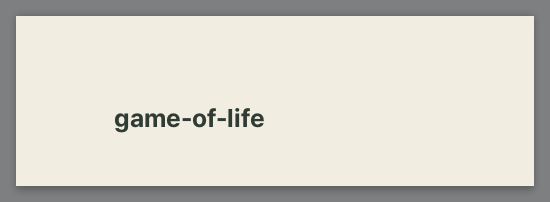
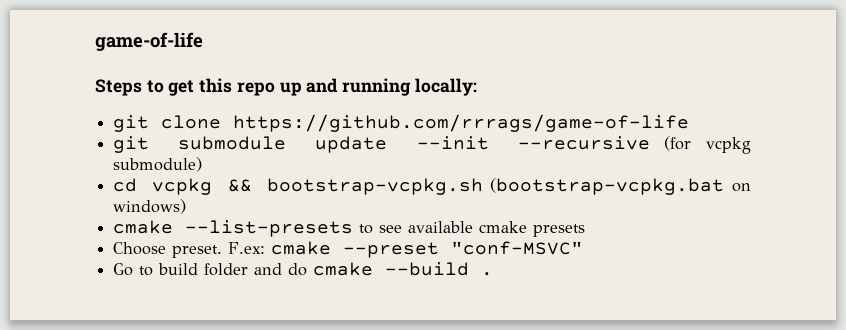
(265, 120) none -> [95,78,477,96] [113,114,690,132] [113,136,752,154] [113,157,203,172] [113,178,751,195] [113,199,187,214] [113,220,586,237] [113,241,584,258] [113,262,494,276] // Steps to get this repo up and running locally: // git clone https://github.com/rrrags/game-of-life // git submodule update --init --recursive (for vcpkg submodule) // cd vcpkg && bootstrap-vcpkg.sh (bootstrap-vcpkg.bat on windows) // cmake --list-presets to see available cmake presets // Choose preset. F.ex: cmake --preset "conf-MSVC" // Go to build folder and do cmake --build .

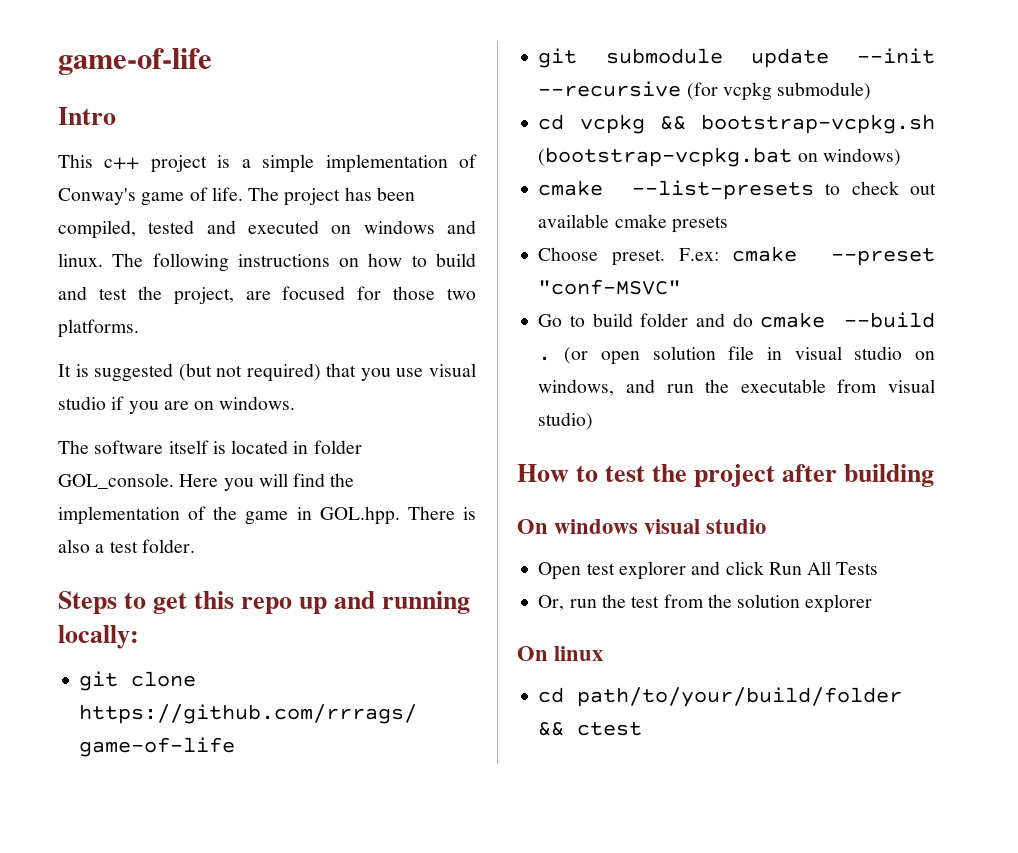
(203, 41) none -> [58,107,116,125] [58,154,477,173] [58,187,415,206] [58,220,476,239] [58,253,476,272] [58,286,476,305] [58,319,139,338] [58,363,476,382] [58,396,296,414] [58,440,362,454] [58,473,355,491] [58,506,477,525] [58,539,195,553] // Intro // This c++ project is a simple implementation of Conway's game of life. The project has been compiled, tested and executed on windows and linux. The following instructions on how to build and test the project, are focused for those two platforms. // It is suggested (but not required) that you use visual studio if you are on windows. // The software itself is located in folder GOL_console. Here you will find the implementation of the game in GOL.hpp. There is also a test folder.
[379,225,403,233] see -> [851,181,936,195] check out
(494, 274) none -> [564,346,935,365] [538,379,935,396] [538,412,594,430] [517,464,935,487] [517,519,767,534] [538,561,879,580] [538,594,873,613] [517,646,604,661] [538,687,903,707] [538,722,643,736] (or open solution file in visual studio on windows, and run the executable from visual studio) // How to test the project after building // On windows visual studio // Open test explorer and click Run All Tests // Or, run the test from the solution explorer // On linux // cd path/to/your/build/folder && ctest

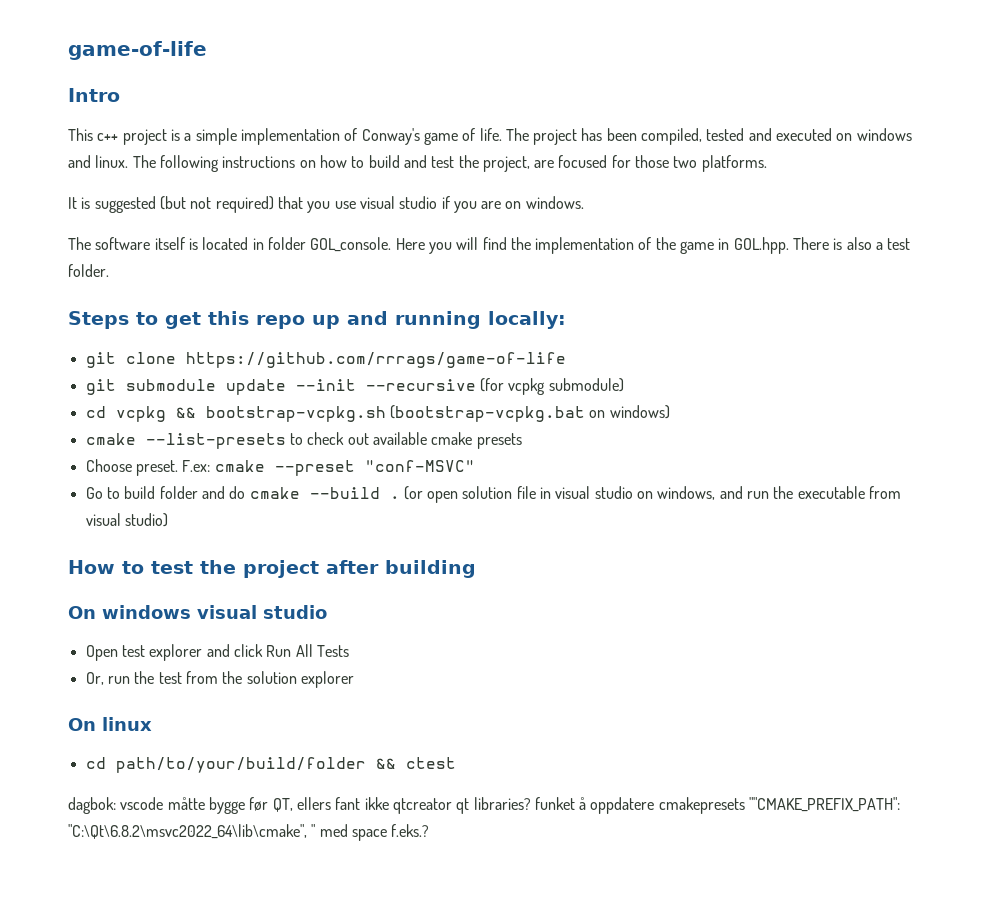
(643, 729) none -> [68,797,901,814] [68,824,430,841] // dagbok: vscode måtte bygge før QT, ellers fant ikke qtcreator qt libraries? funket å oppdatere cmakepresets ""CMAKE_PREFIX_PATH": "C:\Qt\6.8.2\msvc2022_64\lib\cmake", " med space f.eks.?

